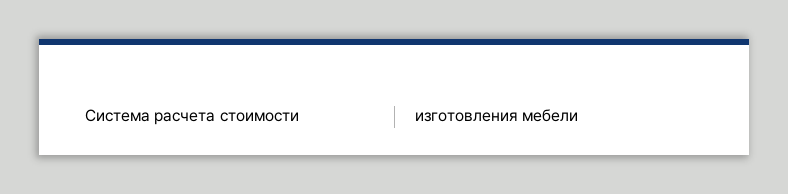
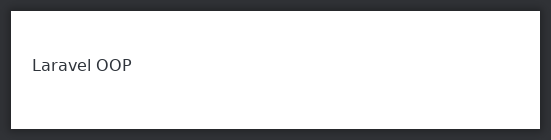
[85,109,579,125] Система расчета стоимости изготовления мебели -> [32,59,132,71] Laravel OOP

